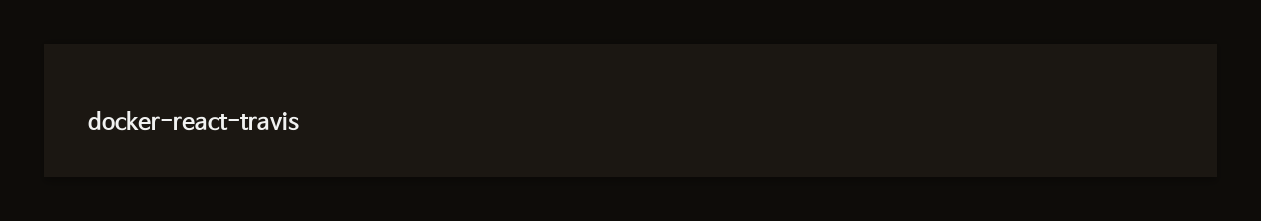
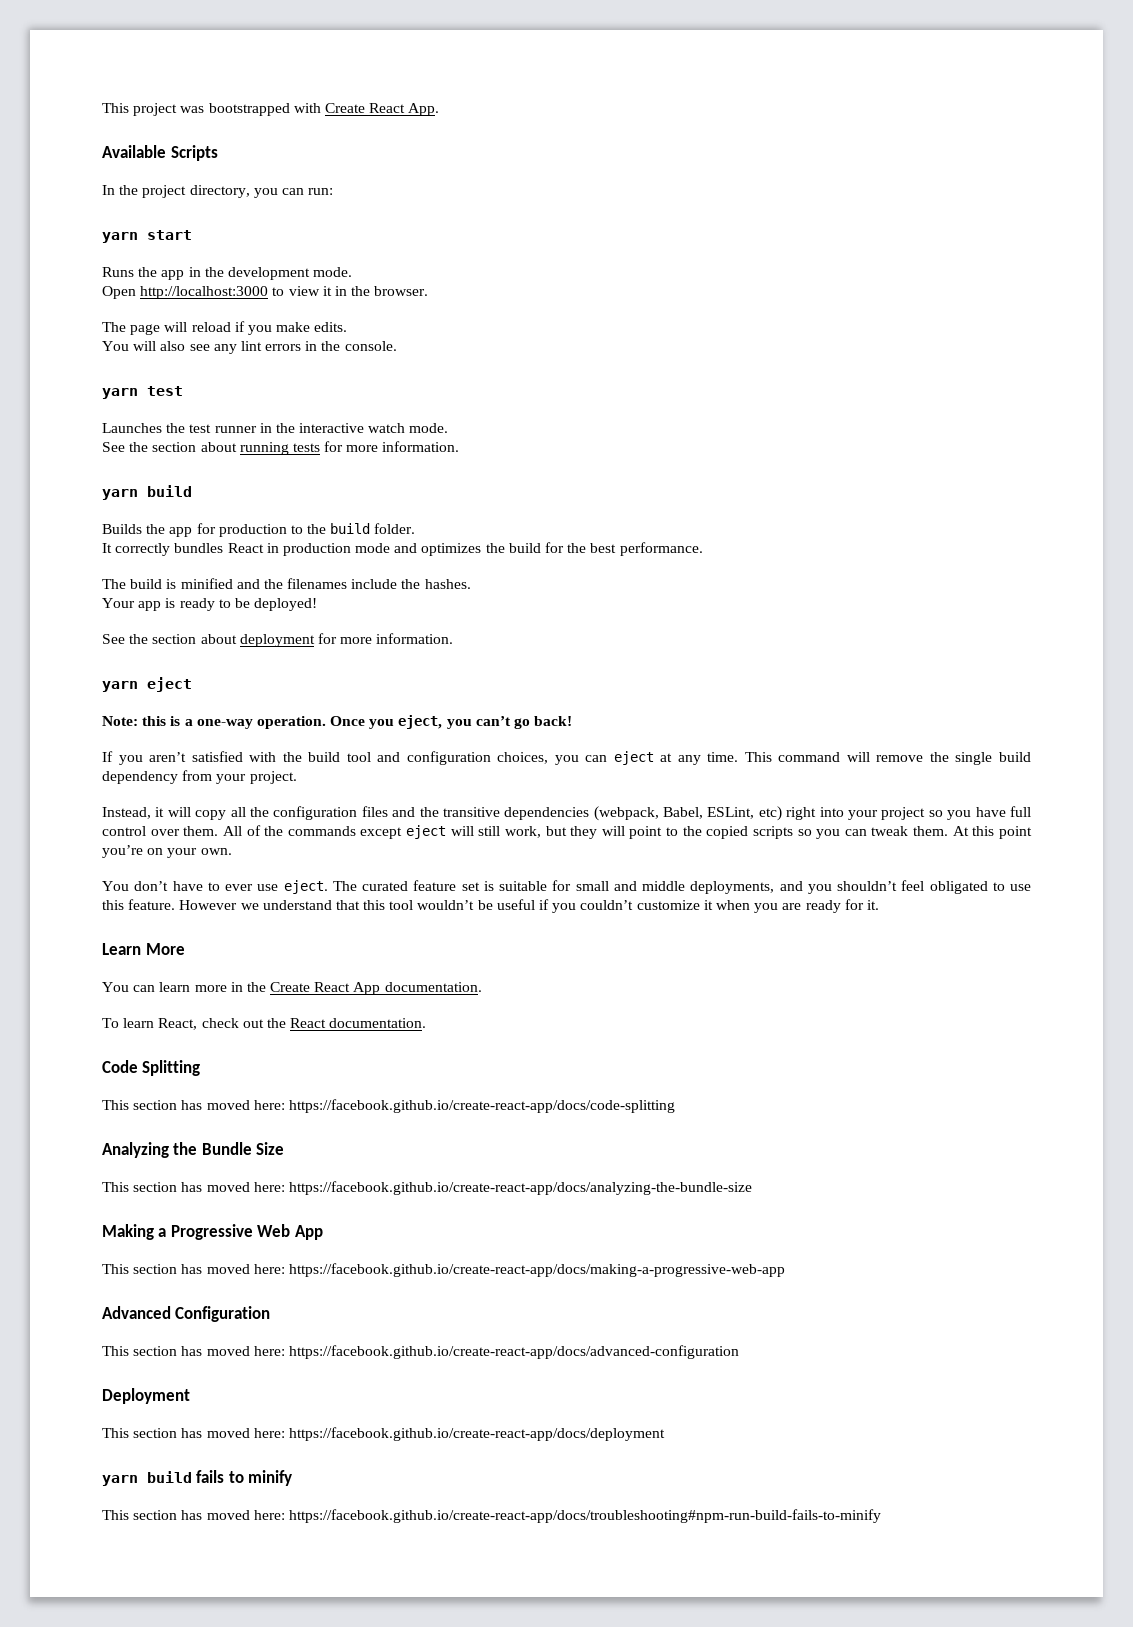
[88,111,299,131] docker-react-travis -> [102,103,440,116] [102,145,218,161] [102,185,334,198] [102,230,192,243] [102,267,353,280] [102,286,429,299] [102,321,348,335] [102,341,397,354] [102,386,183,399] [102,423,449,433] [102,441,460,455] [102,485,192,500] [102,523,416,537] [102,542,703,556] [102,578,471,589] [102,598,318,611] [102,633,454,647] [102,677,192,692] [102,715,573,729] [102,751,1031,765] [102,770,297,784] [102,806,1032,821] [102,825,1033,839] [102,845,232,858] [102,880,1031,894] [102,899,879,913] [102,943,185,955] [102,982,482,995] [102,1018,427,1030] [102,1060,201,1076] [102,1099,675,1113] [102,1142,285,1158] [102,1181,752,1195] [102,1224,323,1240] [102,1263,785,1277] [102,1306,271,1322] [102,1345,739,1359] [102,1388,190,1404] [102,1427,665,1441] [102,1470,293,1486] [102,1509,881,1523] This project was bootstrapped with Create React App. // Available Scripts // In the project directory, you can run: // yarn start // Runs the app in the development mode. // Open http://localhost:3000 to view it in the browser. // The page will reload if you make edits. // You will also see any lint errors in the console. // yarn test // Launches the test runner in the interactive watch mode. // See the section about running tests for more information. // yarn build // Builds the app for production to the build folder. // It correctly bundles React in production mode and optimizes the build for the best performance. // The build is minified and the filenames include the hashes. // Your app is ready to be deployed! // See the section about deployment for more information. // yarn eject // Note: this is a one-way operation. Once you eject, you can’t go back! // If you aren’t satisfied with the build tool and configuration choices, you can eject at any time. This command will remove the single build dependency from your project. // Instead, it will copy all the configuration files and the transitive dependencies (webpack, Babel, ESLint, etc) right into your project so you have full control over them. All of the commands except eject will still work, but they will point to the copied scripts so you can tweak them. At this point you’re on your own. // You don’t have to ever use eject. The curated feature set is suitable for small and middle deployments, and you shouldn’t feel obligated to use this feature. However we understand that this tool wouldn’t be useful if you couldn’t customize it when you are ready for it. // Learn More // You can learn more in the Create React App documentation. // To learn React, check out the React documentation. // Code Splitting // This section has moved here: https://facebook.github.io/create-react-app/docs/code-splitting // Analyzing the Bundle Size // This section has moved here: https://facebook.github.io/create-react-app/docs/analyzing-the-bundle-size // Making a Progressive Web App // This section has moved here: https://facebook.github.io/create-react-app/docs/making-a-progressive-web-app // Advanced Configuration // This section has moved here: https://facebook.github.io/create-react-app/docs/advanced-configuration // Deployment // This section has moved here: https://facebook.github.io/create-react-app/docs/deployment // yarn build fails to minify // This section has moved here: https://facebook.github.io/create-react-app/docs/troubleshooting#npm-run-build-fails-to-minify

